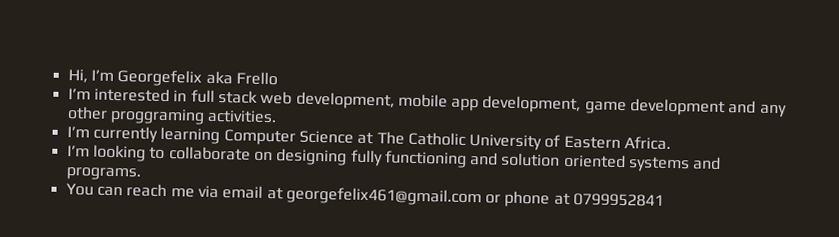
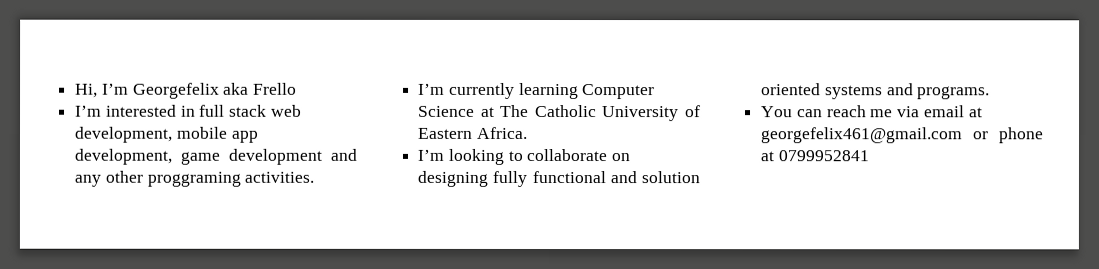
[384,150,467,168] functioning -> [531,170,606,184] functional

